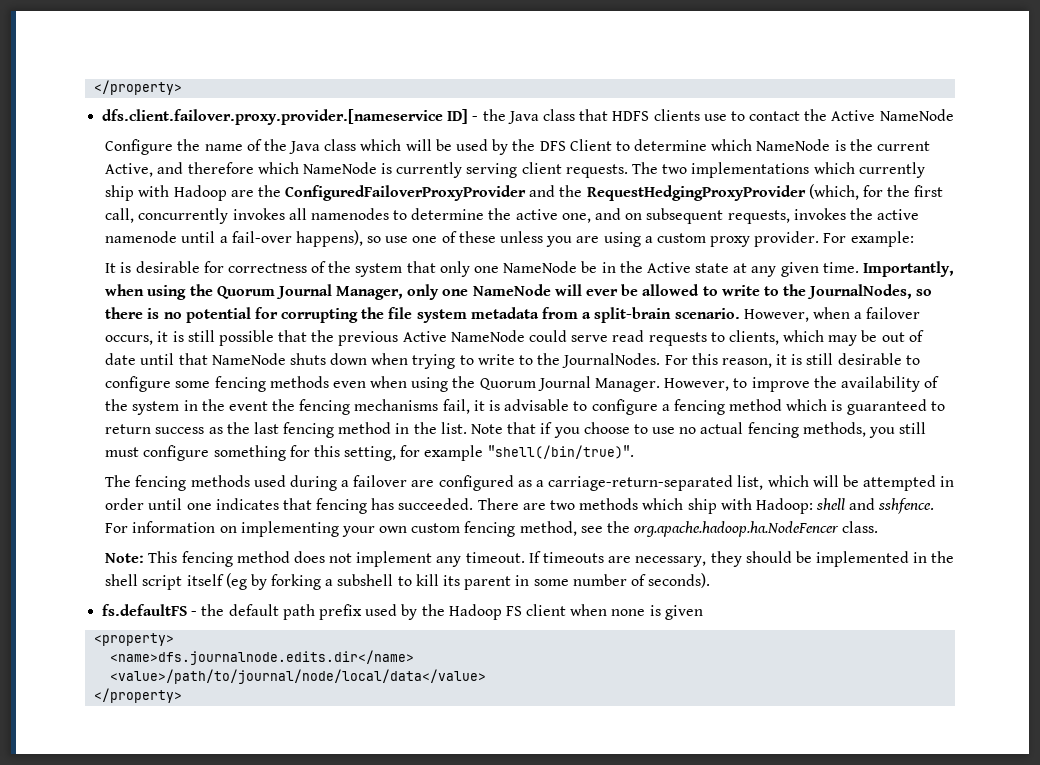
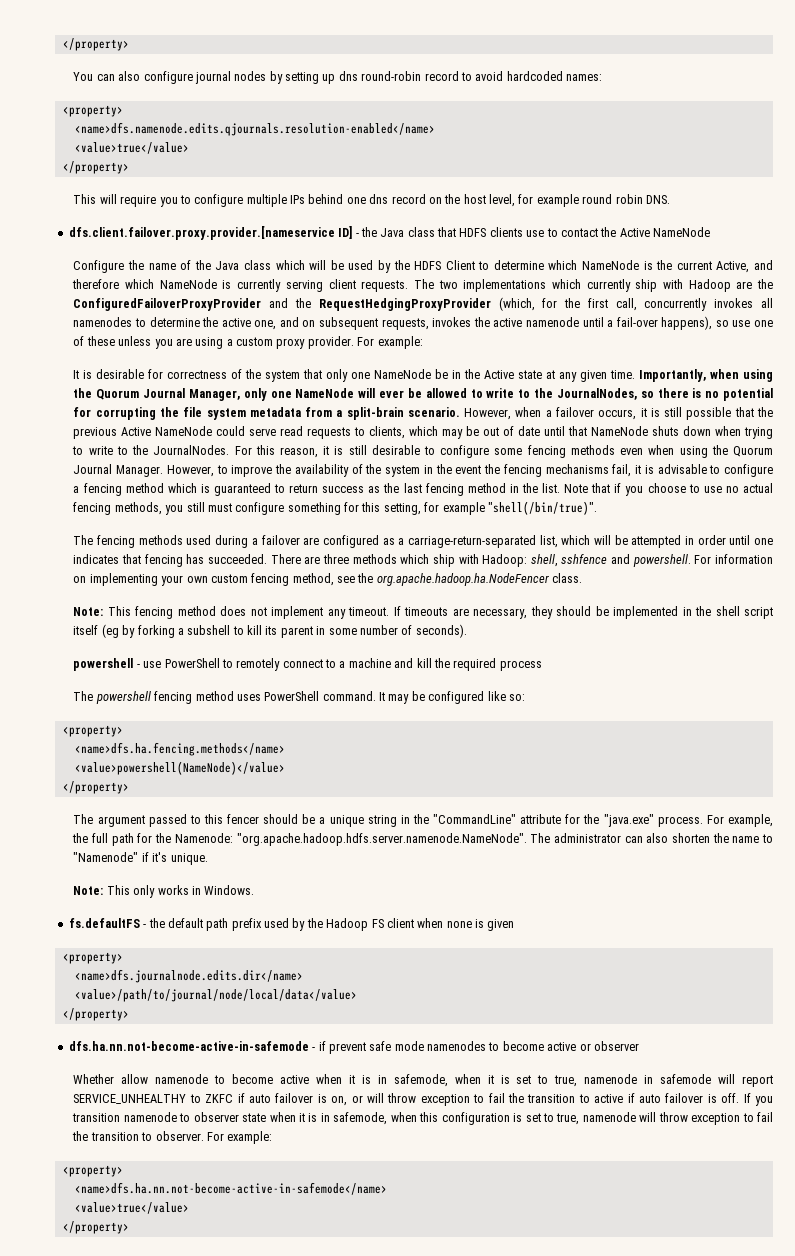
[94,80,183,95] </property> -> [62,38,129,51] [73,71,603,84] [62,105,123,117] [74,122,435,136] [74,142,189,154] [62,161,129,174] [73,194,670,207] </property> // You can also configure journal nodes by setting up dns round-robin record to avoid hardcoded names: // <property> // <name>dfs.namenode.edits.qjournals.resolution-enabled</name> // <value>true</value> // </property> // This will require you to configure multiple IPs behind one dns record on the host level, for example round robin DNS.
[539,141,566,151] DFS -> [414,261,442,270] HDFS
[549,500,575,510] two -> [322,554,349,564] three
[816,498,935,514] shell and sshfence. -> [530,554,691,567] shell, sshfence and powershell.
(711, 580) none -> [73,658,542,671] [73,691,525,704] [62,725,123,737] [74,742,285,756] [74,761,285,775] [62,781,129,794] [73,814,773,827] [72,833,773,846] [73,852,208,865] [73,885,255,898] // powershell - use PowerShell to remotely connect to a machine and kill the required process // The powershell fencing method uses PowerShell command. It may be configured like so: // <property> // <name>dfs.ha.fencing.methods</name> // <value>powershell(NameNode)</value> // </property> // The argument passed to this fencer should be a unique string in the "CommandLine" attribute for the "java.exe" process. For example, the full path for the Namenode: "org.apache.hadoop.hdfs.server.namenode.NameNode". The administrator can also shorten the name to "Namenode" if it's unique. // Note: This only works in Windows.
(183, 695) none -> [68,1041,639,1054] [73,1074,774,1087] [73,1093,773,1106] [72,1112,773,1125] [72,1131,273,1144] [62,1165,123,1177] [74,1182,387,1195] [74,1202,189,1214] [62,1221,129,1234] // dfs.ha.nn.not-become-active-in-safemode - if prevent safe mode namenodes to become active or observer // Whether allow namenode to become active when it is in safemode, when it is set to true, namenode in safemode will report SERVICE_UNHEALTHY to ZKFC if auto failover is on, or will throw exception to fail the transition to active if auto failover is off. If you transition namenode to observer state when it is in safemode, when this configuration is set to true, namenode will throw exception to fail the transition to observer. For example: // <property> // <name>dfs.ha.nn.not-become-active-in-safemode</name> // <value>true</value> // </property>

